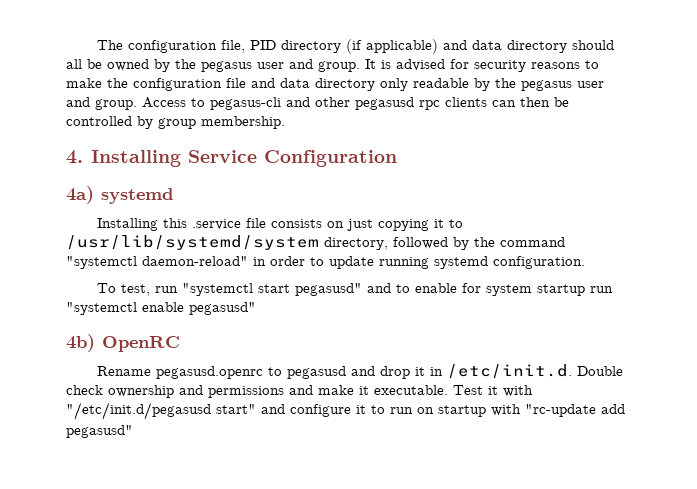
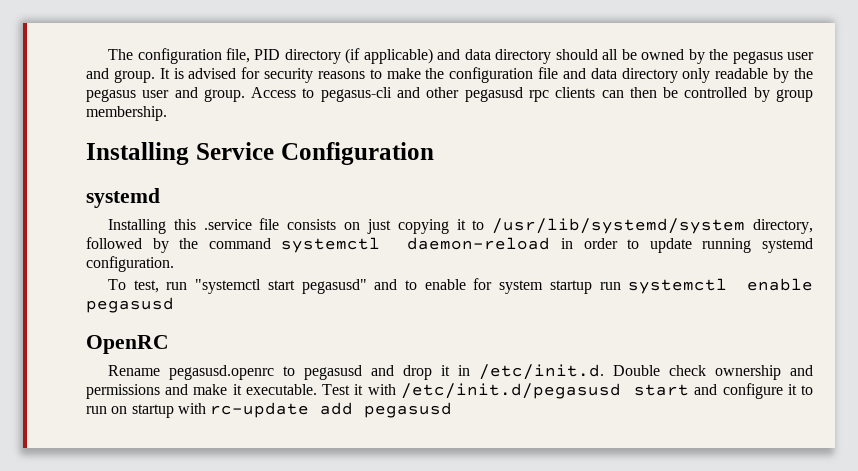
[66,150,83,164] 4. -> (167, 113) none
[66,186,94,204] 4a) -> (434, 153) none
[66,256,248,269] "systemctl daemon-reload" -> [281,237,551,253] systemctl daemon-reload
[66,302,256,315] [66,334,95,352] "systemctl enable pegasusd" // 4b) -> [628,278,813,294] [86,297,174,313] systemctl enable pegasusd //
[66,402,256,420] "/etc/init.d/pegasusd start" -> [400,383,690,399] /etc/init.d/pegasusd start
[525,404,625,417] [66,425,133,438] "rc-update add pegasusd" -> [210,402,453,418] rc-update add pegasusd

